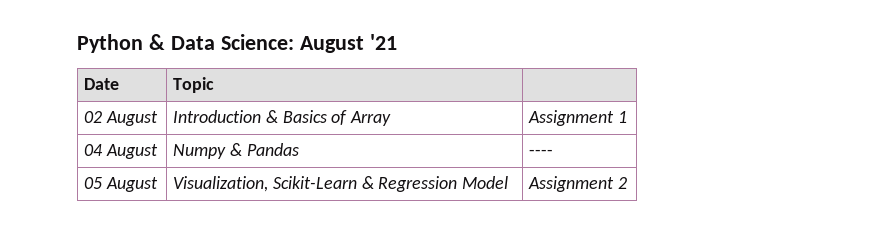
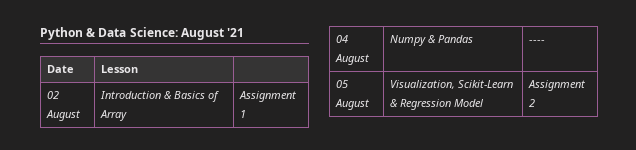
[173,77,215,93] Topic -> [101,65,139,73] Lesson

